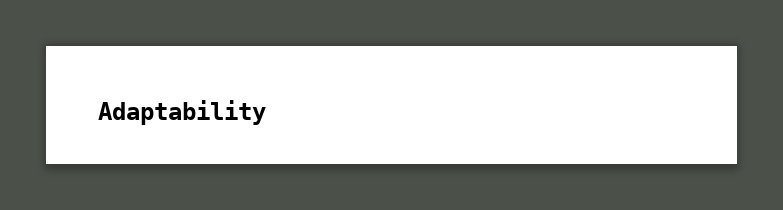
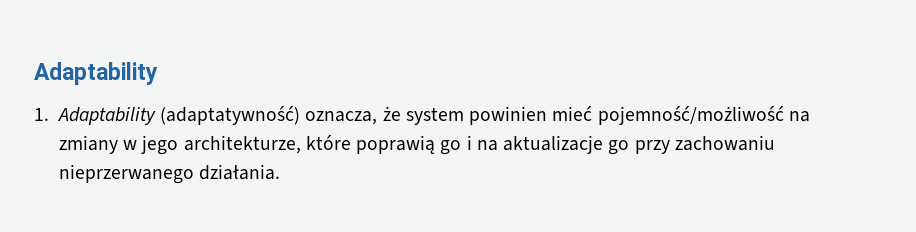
[98,100,266,125] Adaptability -> [34,62,158,85] [34,106,810,125] [58,135,775,155] [58,164,281,184] Adaptability // 1. Adaptability (adaptatywność) oznacza, że system powinien mieć pojemność/możliwość na zmiany w jego architekturze, które poprawią go i na aktualizacje go przy zachowaniu nieprzerwanego działania.

